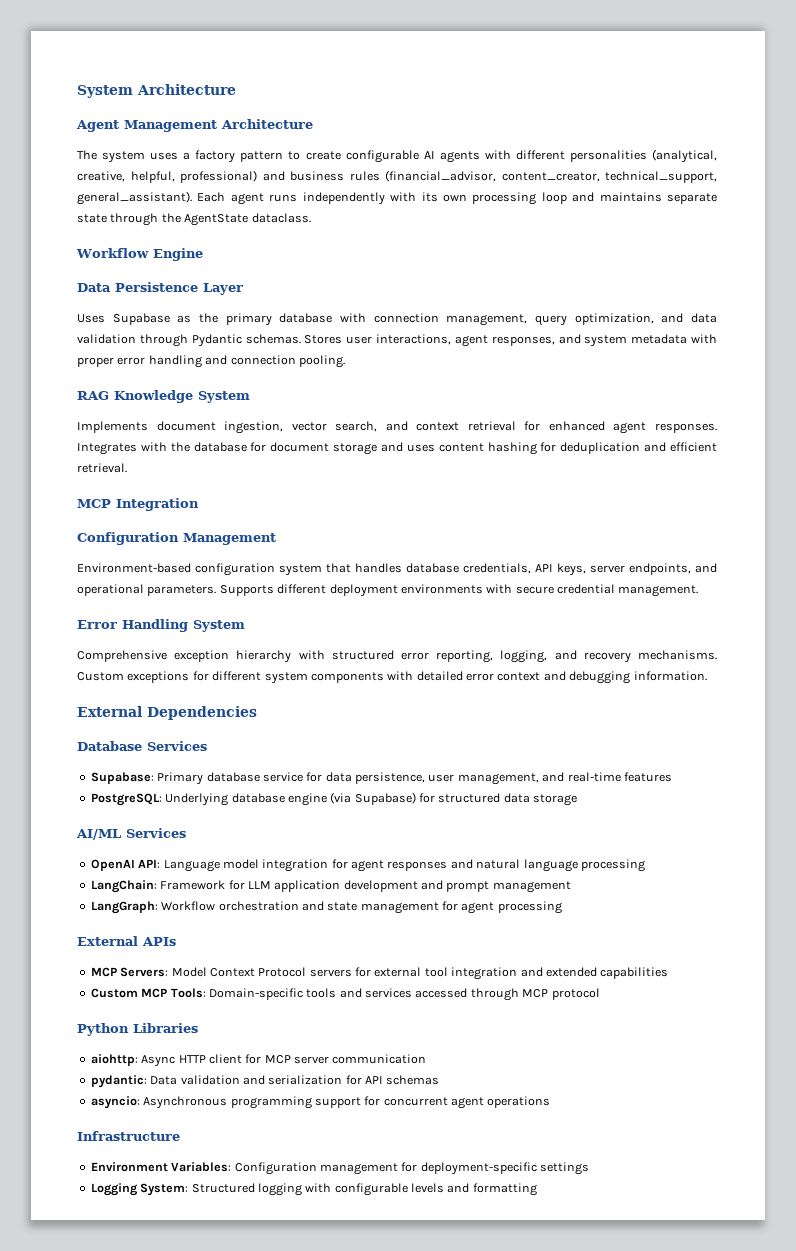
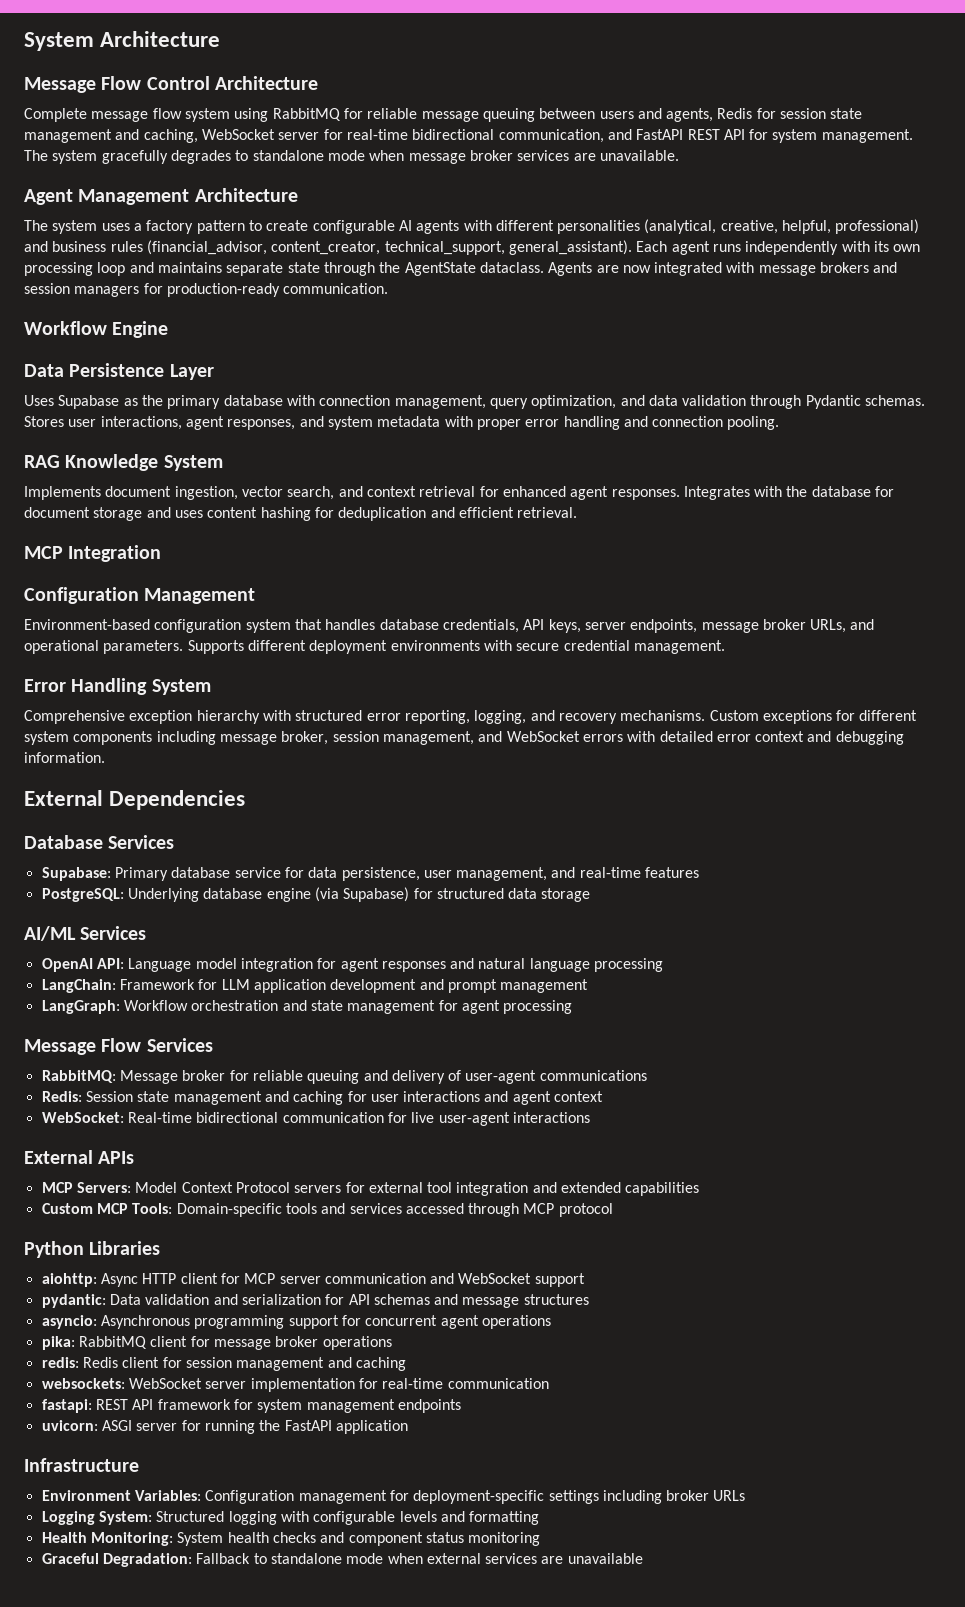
(236, 89) none -> [24,76,319,93] [24,108,863,122] [24,129,913,143] [24,150,679,164] // Message Flow Control Architecture // Complete message flow system using RabbitMQ for reliable message queuing between users and agents, Redis for session state management and caching, WebSocket server for real-time bidirectional communication, and FastAPI REST API for system management. The system gracefully degrades to standalone mode when message broker services are unavailable.
(311, 218) none -> [548,262,898,276] [24,283,389,297] Agents are now integrated with message brokers and session managers for production-ready communication.
(691, 569) none -> [701,619,847,633] message broker URLs,
(384, 677) none -> [156,731,623,745] including message broker, session management, and WebSocket errors
(562, 907) none -> [24,1038,213,1055] [41,1070,647,1084] [41,1091,604,1105] [41,1112,590,1126] // Message Flow Services // RabbitMQ: Message broker for reliable queuing and delivery of user-agent communications // Redis: Session state management and caching for user interactions and agent context // WebSocket: Real-time bidirectional communication for live user-agent interactions
(427, 1059) none -> [430,1273,585,1287] and WebSocket support
(440, 1080) none -> [434,1294,589,1308] and message structures
(551, 1102) none -> [41,1336,392,1350] [41,1357,406,1371] [41,1378,549,1392] [41,1399,461,1413] [41,1420,408,1434] // pika: RabbitMQ client for message broker operations // redis: Redis client for session management and caching // websockets: WebSocket server implementation for real-time communication // fastapi: REST API framework for system management endpoints // uvicorn: ASGI server for running the FastAPI application
(589, 1168) none -> [602,1490,746,1504] including broker URLs
(537, 1189) none -> [41,1532,541,1546] [41,1553,643,1567] // Health Monitoring: System health checks and component status monitoring // Graceful Degradation: Fallback to standalone mode when external services are unavailable

